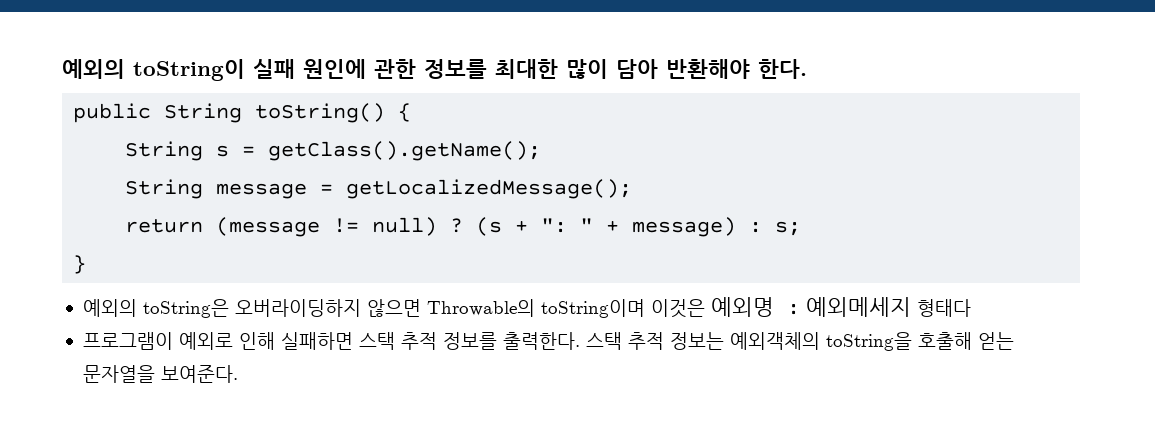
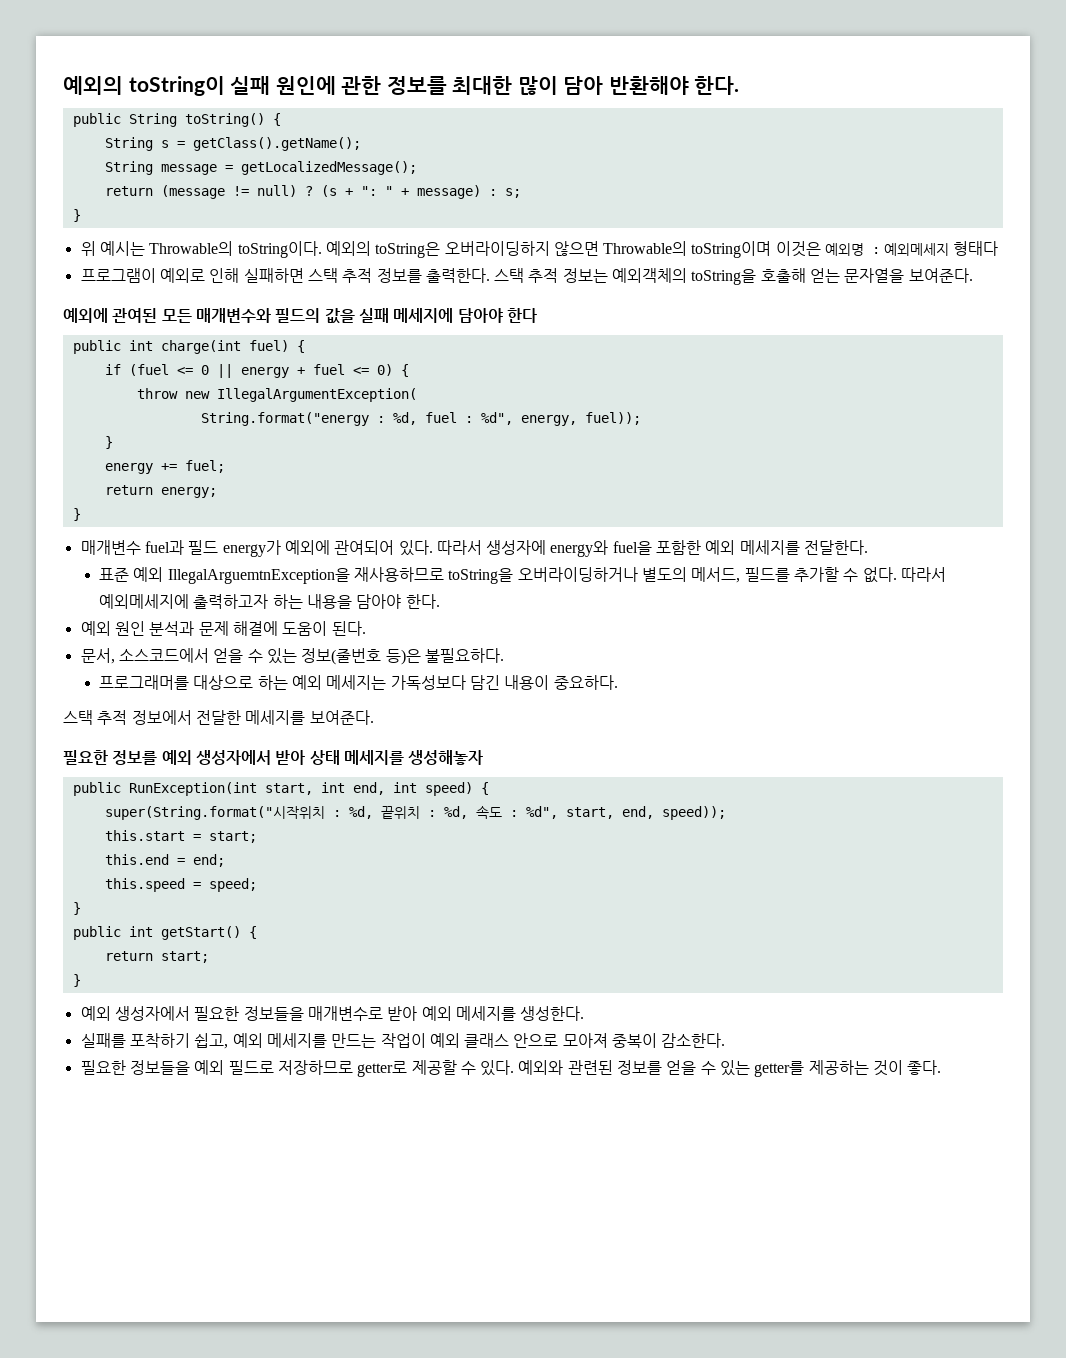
(87, 264) none -> [80,241,322,258] 위 예시는 Throwable의 toString이다.
(238, 374) none -> [63,308,537,324] [72,340,305,354] [104,364,409,378] [136,388,417,402] [200,412,641,426] [104,436,113,449] [104,460,225,474] [104,485,217,498] [72,508,81,521] [80,540,869,557] [99,567,946,584] [99,594,440,609] [80,621,366,636] [80,648,504,665] [99,675,618,690] [63,710,374,725] [63,750,484,765] [72,782,489,796] [104,805,726,820] [104,830,257,843] [104,854,225,867] [104,878,257,892] [72,902,81,915] [72,926,257,940] [104,951,209,963] [72,974,81,987] [80,1006,585,1021] [80,1033,726,1049] [80,1060,942,1077] // 예외에 관여된 모든 매개변수와 필드의 값을 실패 메세지에 담아야 한다 // public int charge(int fuel) { // if (fuel <= 0 || energy + fuel <= 0) { // throw new IllegalArgumentException( // String.format("energy : %d, fuel : %d", energy, fuel)); // } // energy += fuel; // return energy; // } // 매개변수 fuel과 필드 energy가 예외에 관여되어 있다. 따라서 생성자에 energy와 fuel을 포함한 예외 메세지를 전달한다. // 표준 예외 IllegalArguemtnException을 재사용하므로 toString을 오버라이딩하거나 별도의 메서드, 필드를 추가할 수 없다. 따라서 예외메세지에 출력하고자 하는 내용을 담아야 한다. // 예외 원인 분석과 문제 해결에 도움이 된다. // 문서, 소스코드에서 얻을 수 있는 정보(줄번호 등)은 불필요하다. // 프로그래머를 대상으로 하는 예외 메세지는 가독성보다 담긴 내용이 중요하다. // 스택 추적 정보에서 전달한 메세지를 보여준다. // 필요한 정보를 예외 생성자에서 받아 상태 메세지를 생성해놓자 // public RunException(int start, int end, int speed) { // super(String.format("시작위치 : %d, 끝위치 : %d, 속도 : %d", start, end, speed)); // this.start = start; // this.end = end; // this.speed = speed; // } // public int getStart() { // return start; // } // 예외 생성자에서 필요한 정보들을 매개변수로 받아 예외 메세지를 생성한다. // 실패를 포착하기 쉽고, 예외 메세지를 만드는 작업이 예외 클래스 안으로 모아져 중복이 감소한다. // 필요한 정보들을 예외 필드로 저장하므로 getter로 제공할 수 있다. 예외와 관련된 정보를 얻을 수 있는 getter를 제공하는 것이 좋다.

